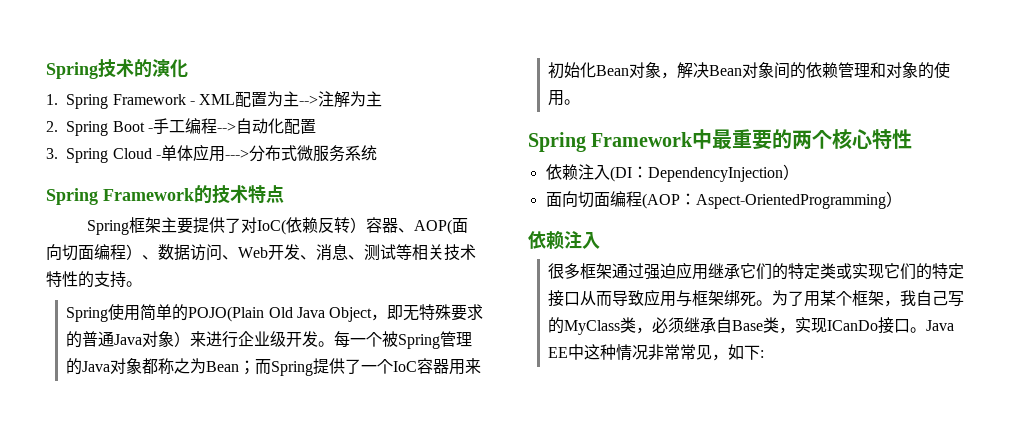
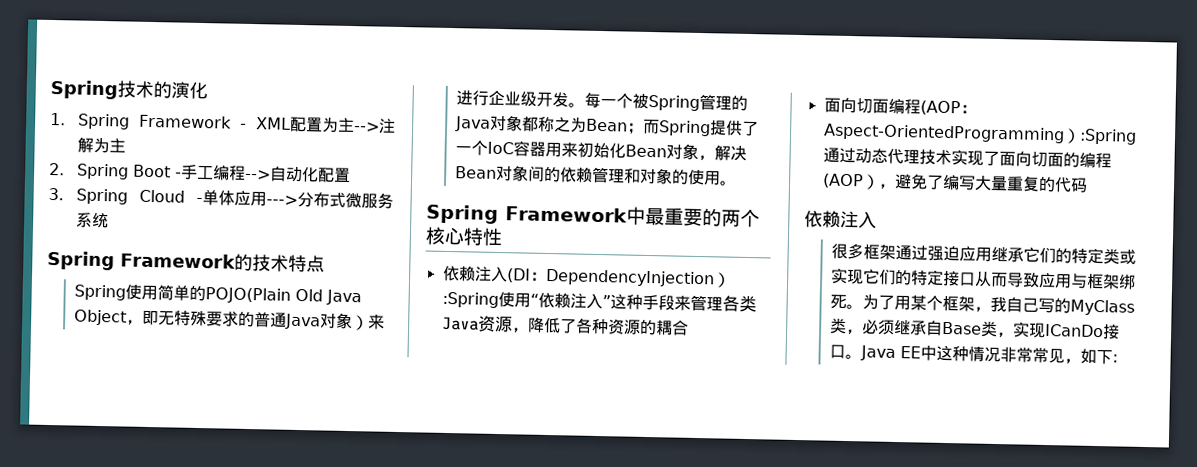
[87,217,469,235] [46,244,476,261] [46,271,142,288] // Spring框架主要提供了对IoC(依赖反转）容器、AOP(面向切面编程）、数据访问、Web开发、消息、测试等相关技术特性的支持。 -> (325, 264) none
(799, 172) none -> [441,291,757,313] [441,315,689,336] :Spring使用“依赖注入”这种手段来管理各类Java资源，降低了各种资源的耦合
(902, 199) none -> [1078,128,1137,145] [822,147,1112,169] [821,173,1088,193] :Spring通过动态代理技术实现了面向切面的编程(AOP），避免了编写大量重复的代码

